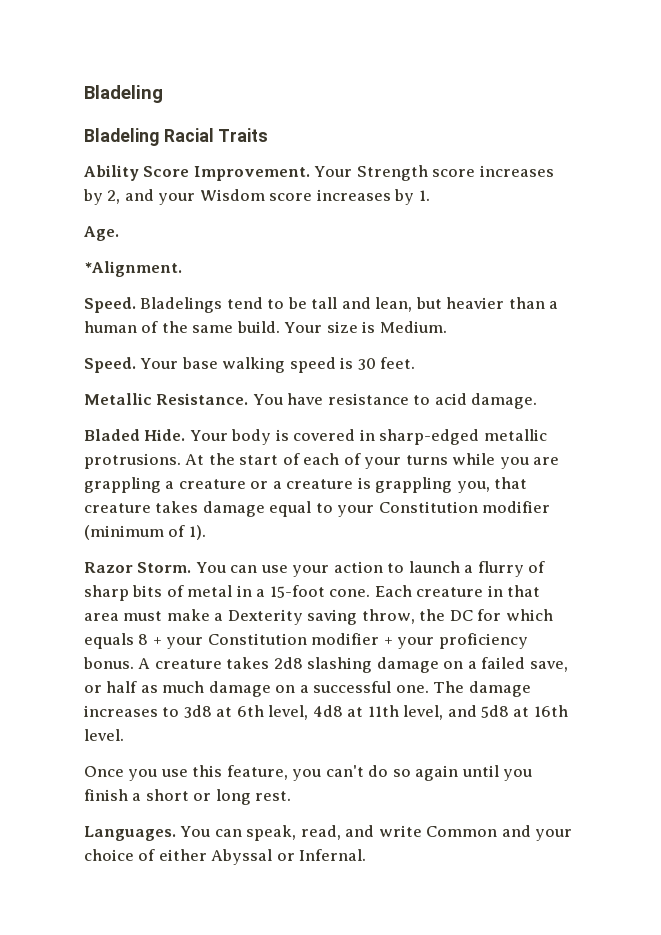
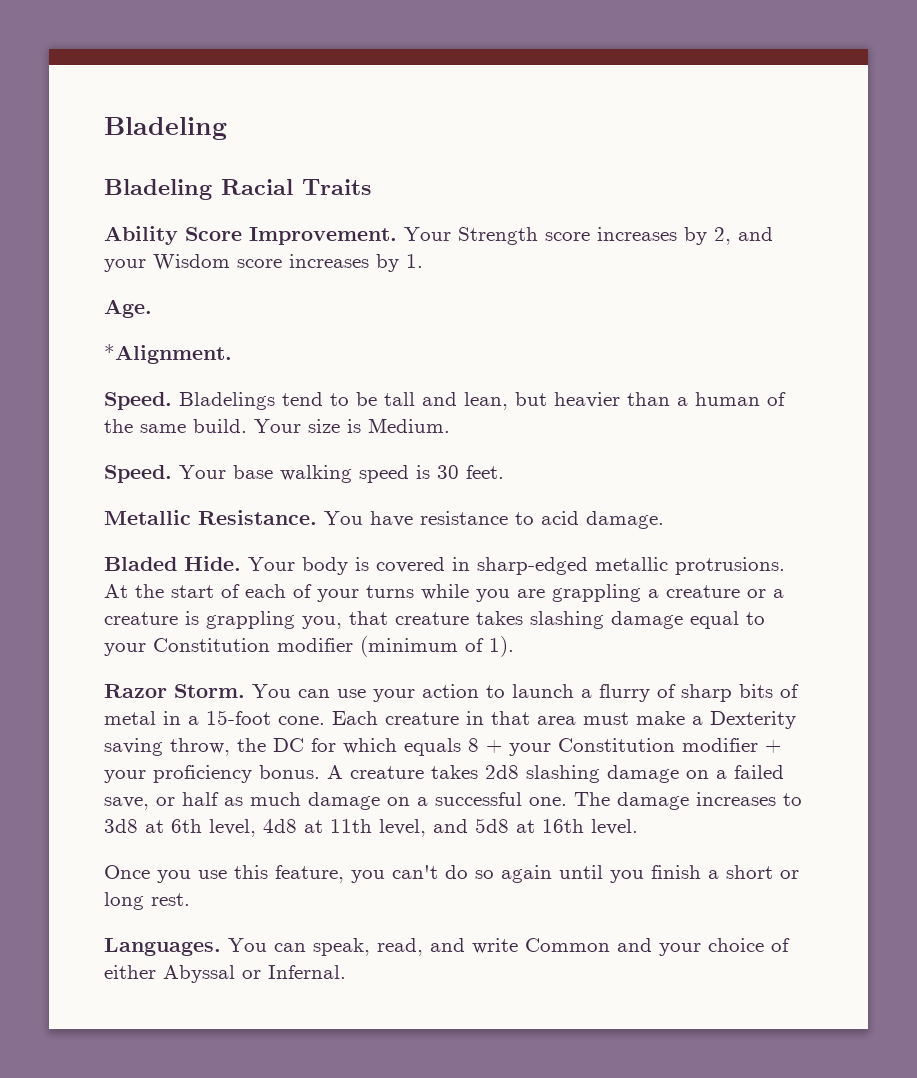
(199, 507) none -> [530,611,604,629] slashing

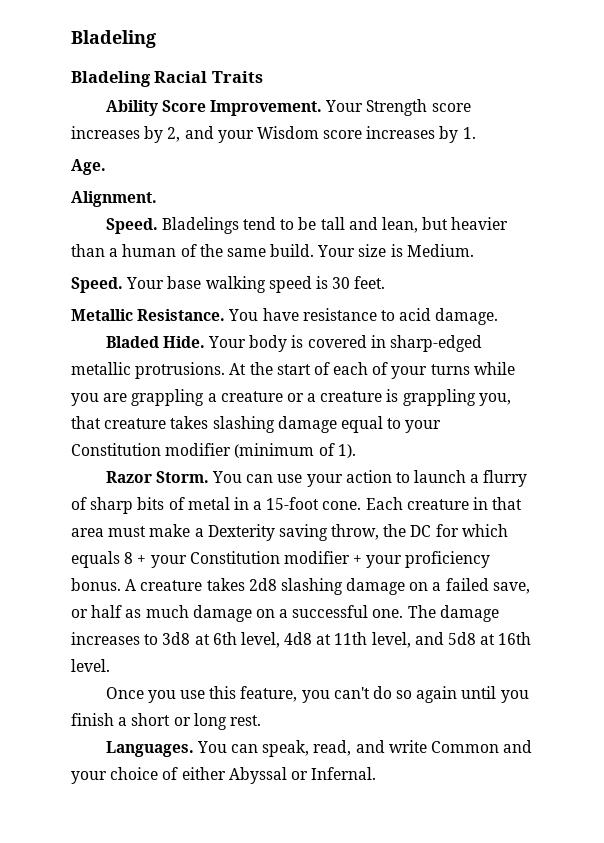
[104,344,232,364] *Alignment. -> [71,191,157,207] Alignment.

